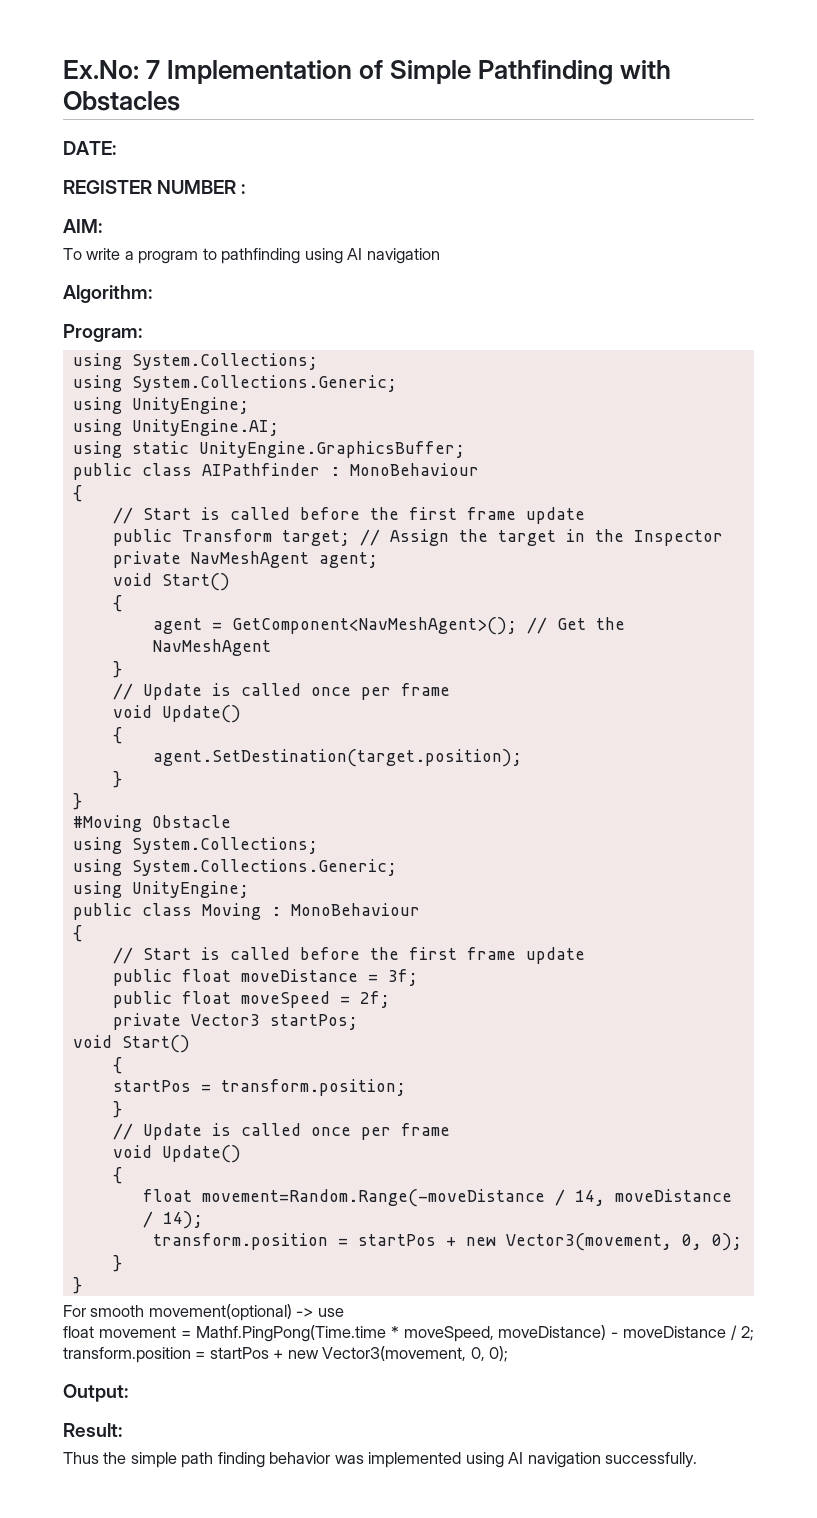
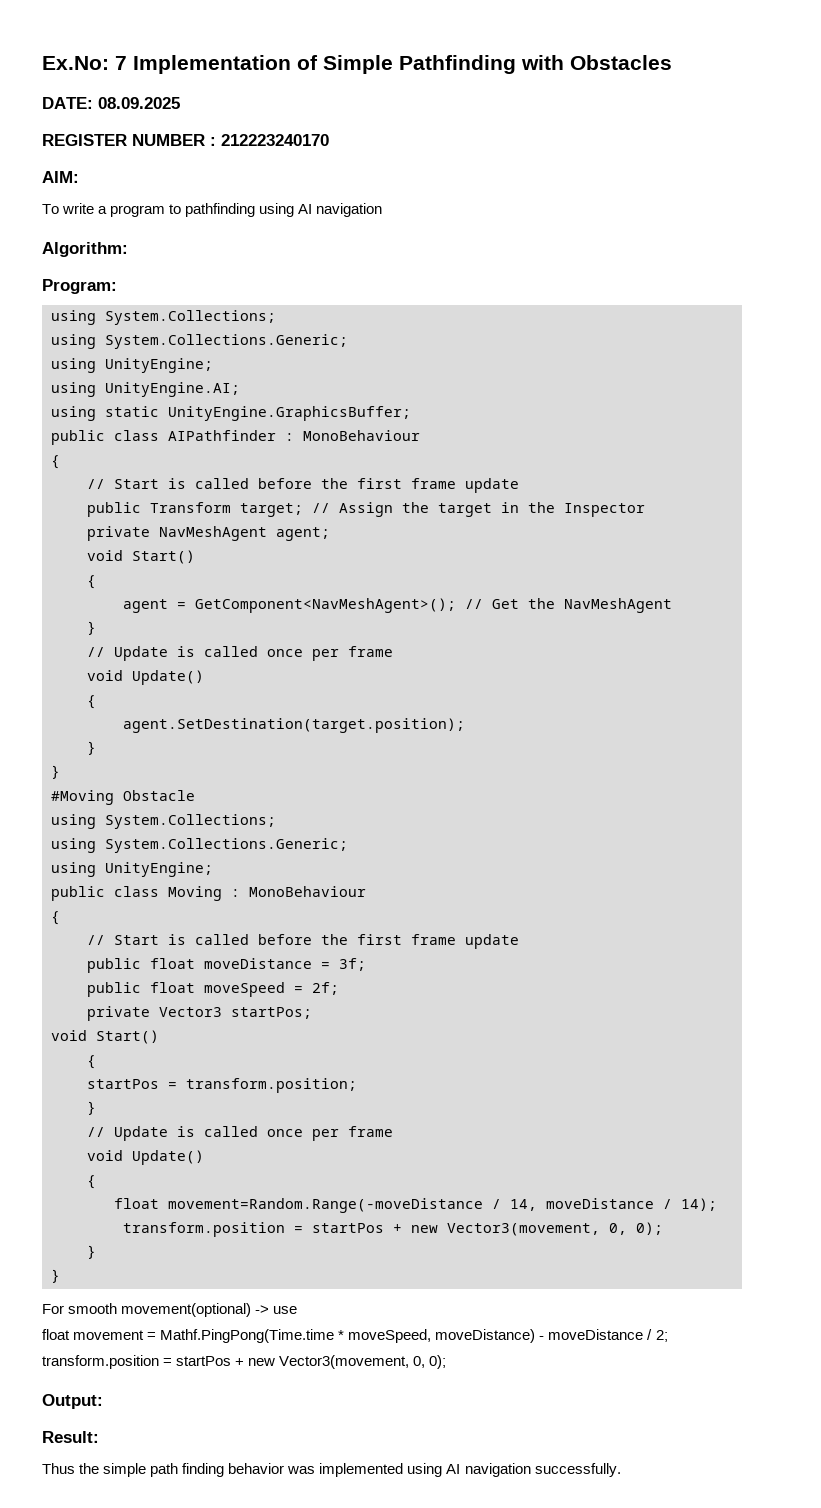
(116, 148) none -> [98,97,180,109] 08.09.2025
(246, 189) none -> [221,134,329,146] 212223240170

